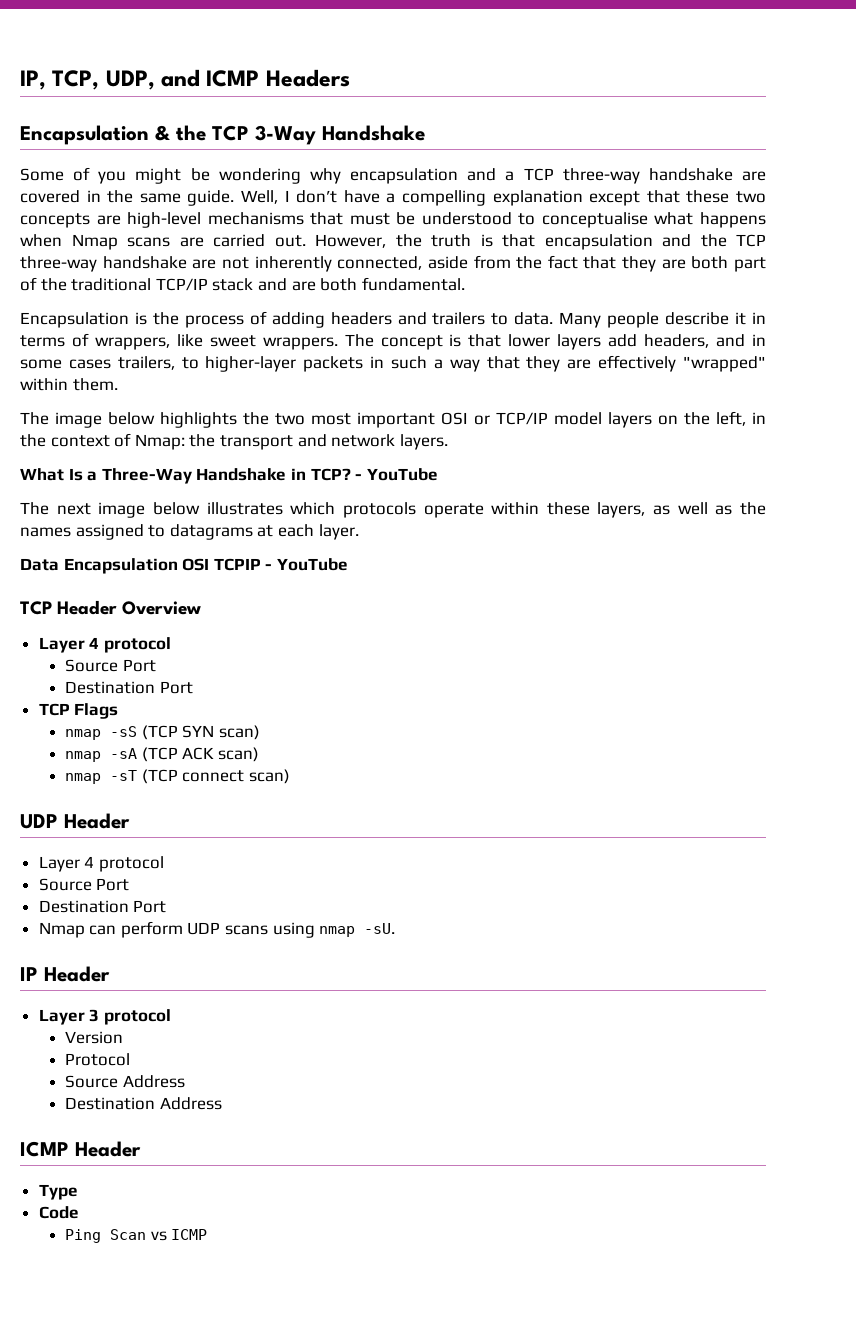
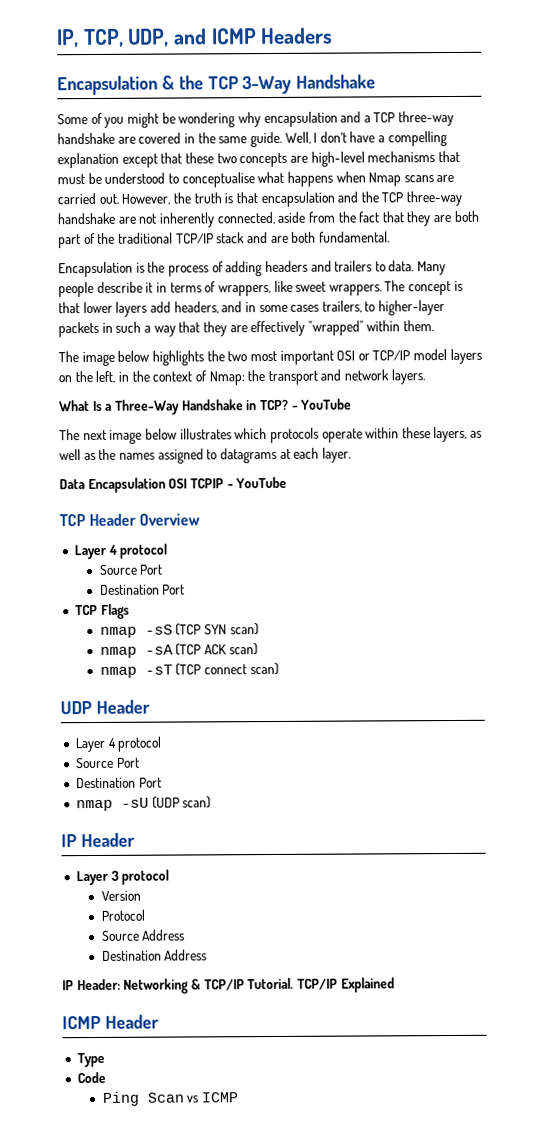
[38,921,396,938] Nmap can perform UDP scans using nmap -sU. -> [75,796,212,812] nmap -sU (UDP scan)
(222, 1103) none -> [62,977,395,994] // IP Header: Networking & TCP/IP Tutorial. TCP/IP Explained

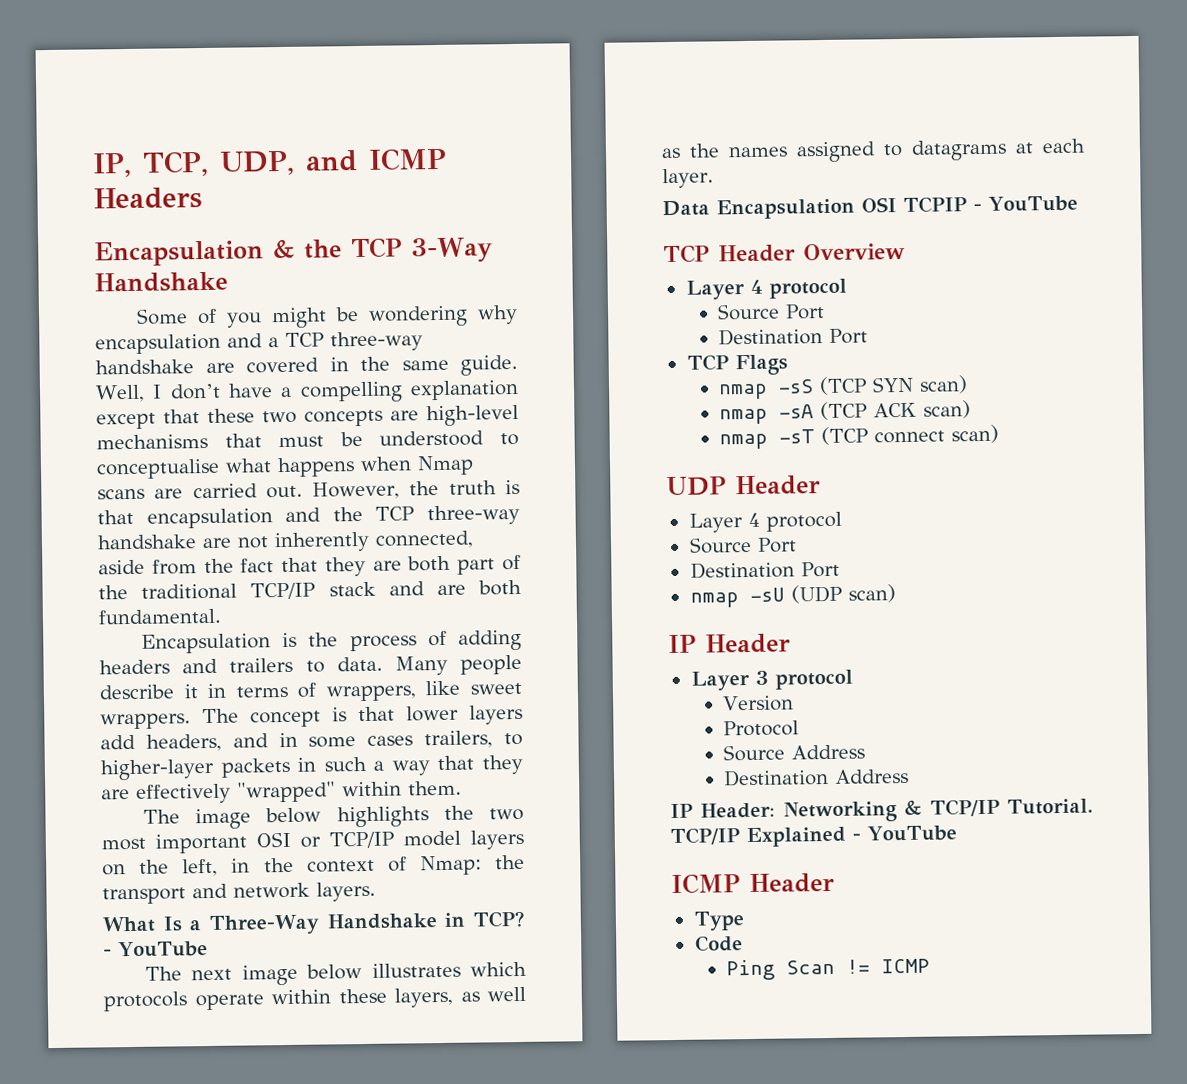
(395, 985) none -> [852,825,957,842] - YouTube
[186,1095,199,1103] vs -> [846,959,871,974] !=

